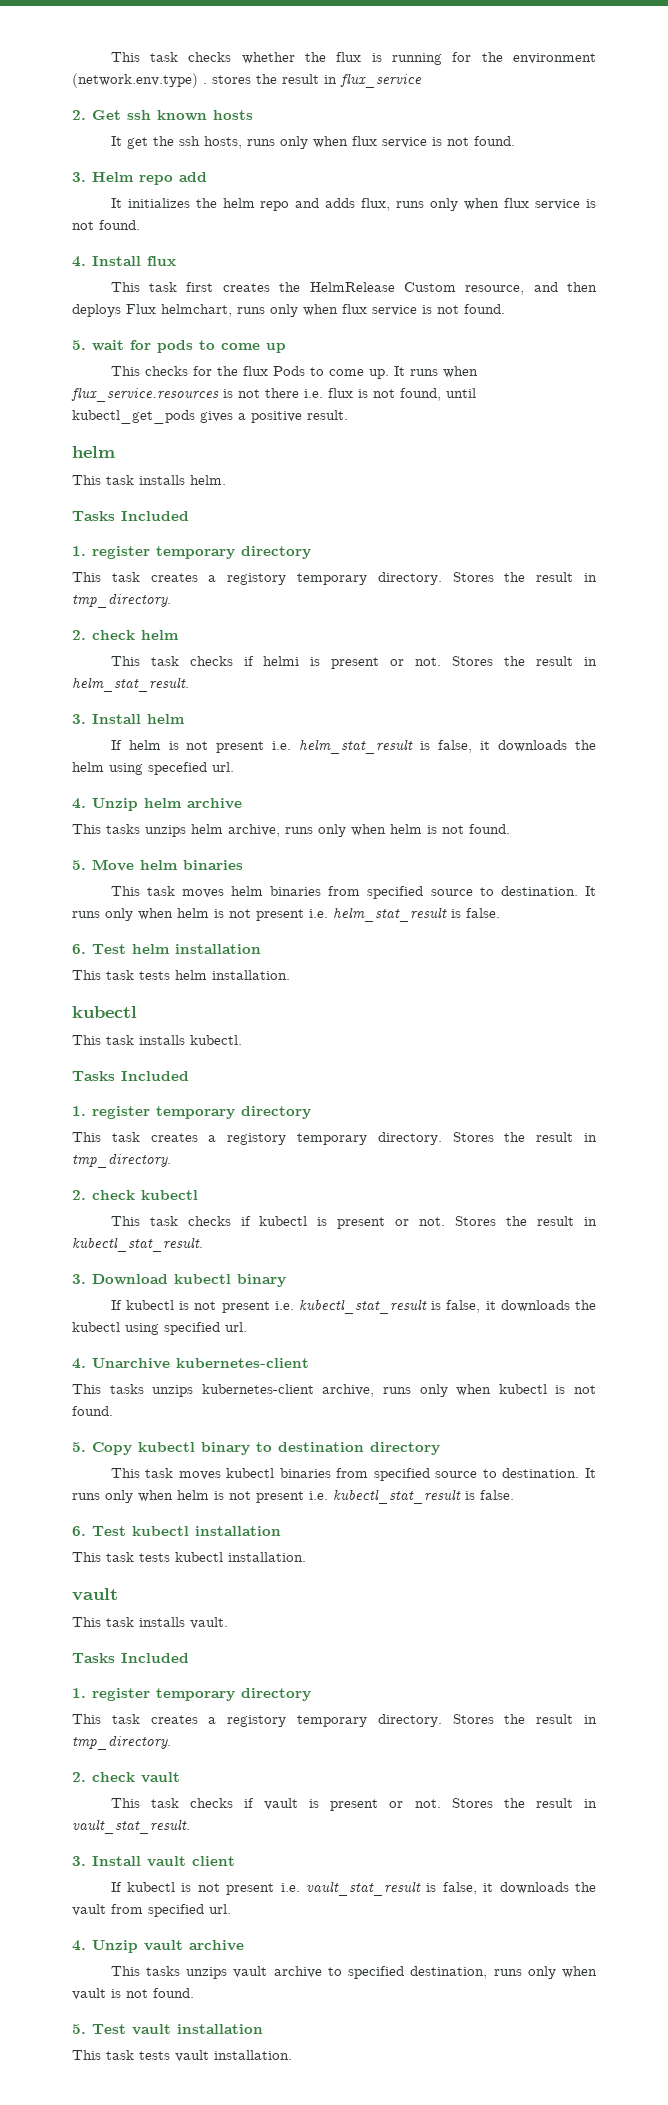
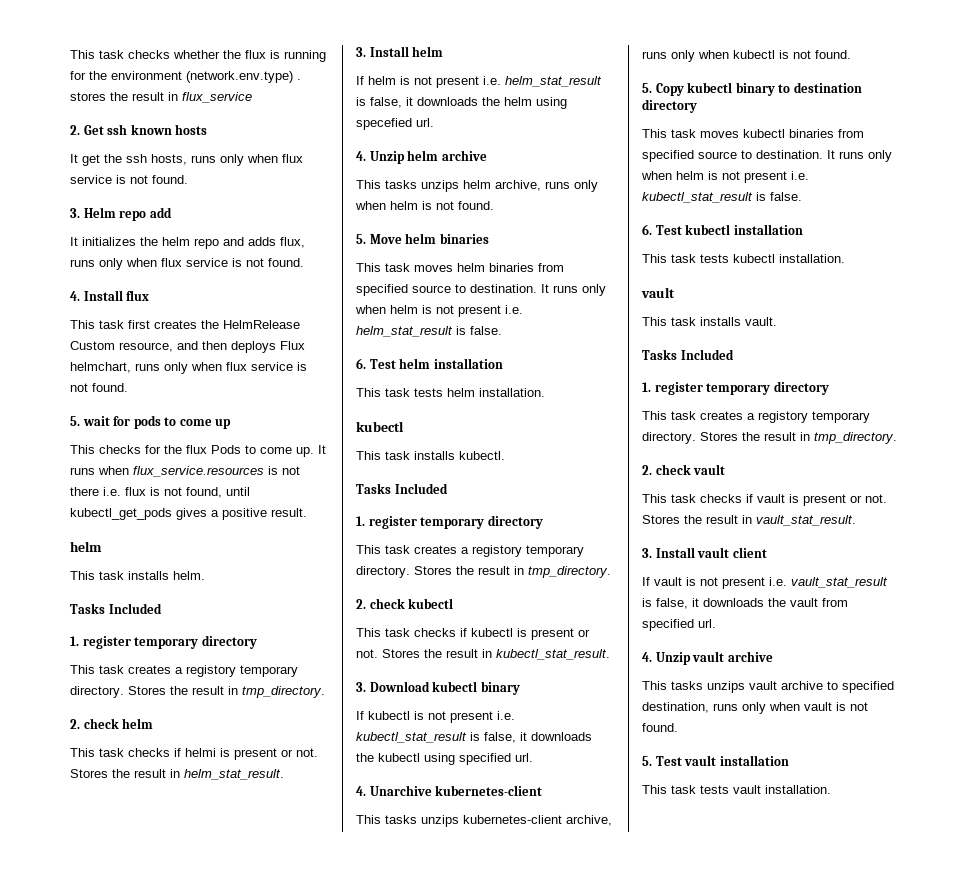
[127,1882,176,1892] kubectl -> [654,577,682,586] vault

